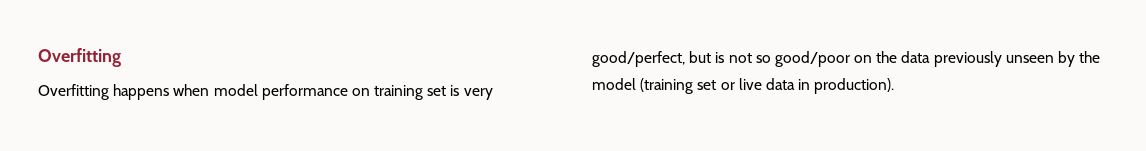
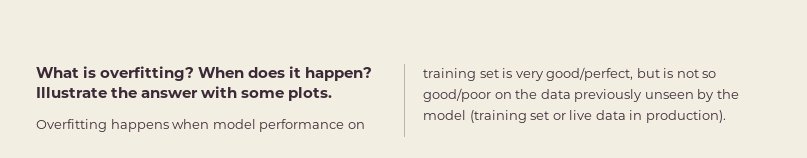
[38,48,121,67] Overfitting -> [36,66,373,81] [36,86,333,101] What is overfitting? When does it happen? Illustrate the answer with some plots.

